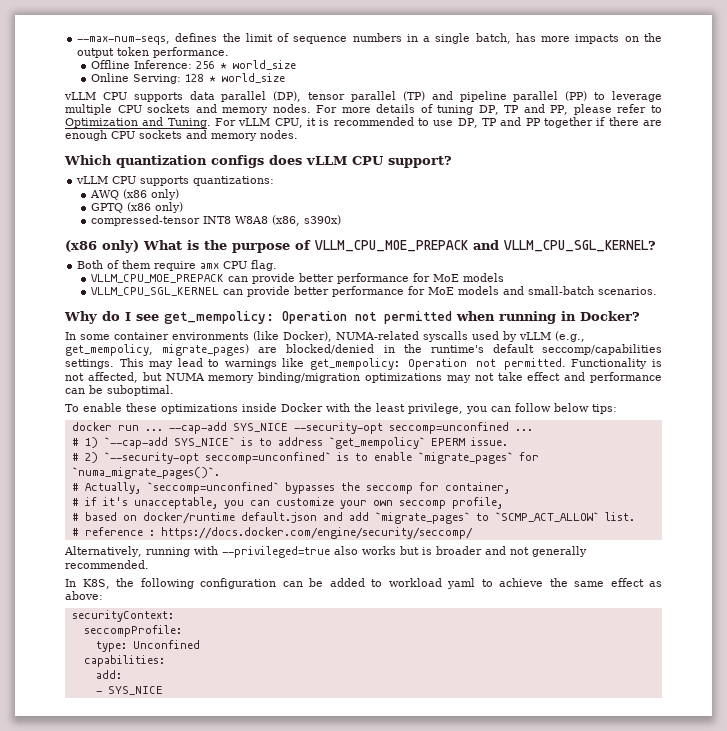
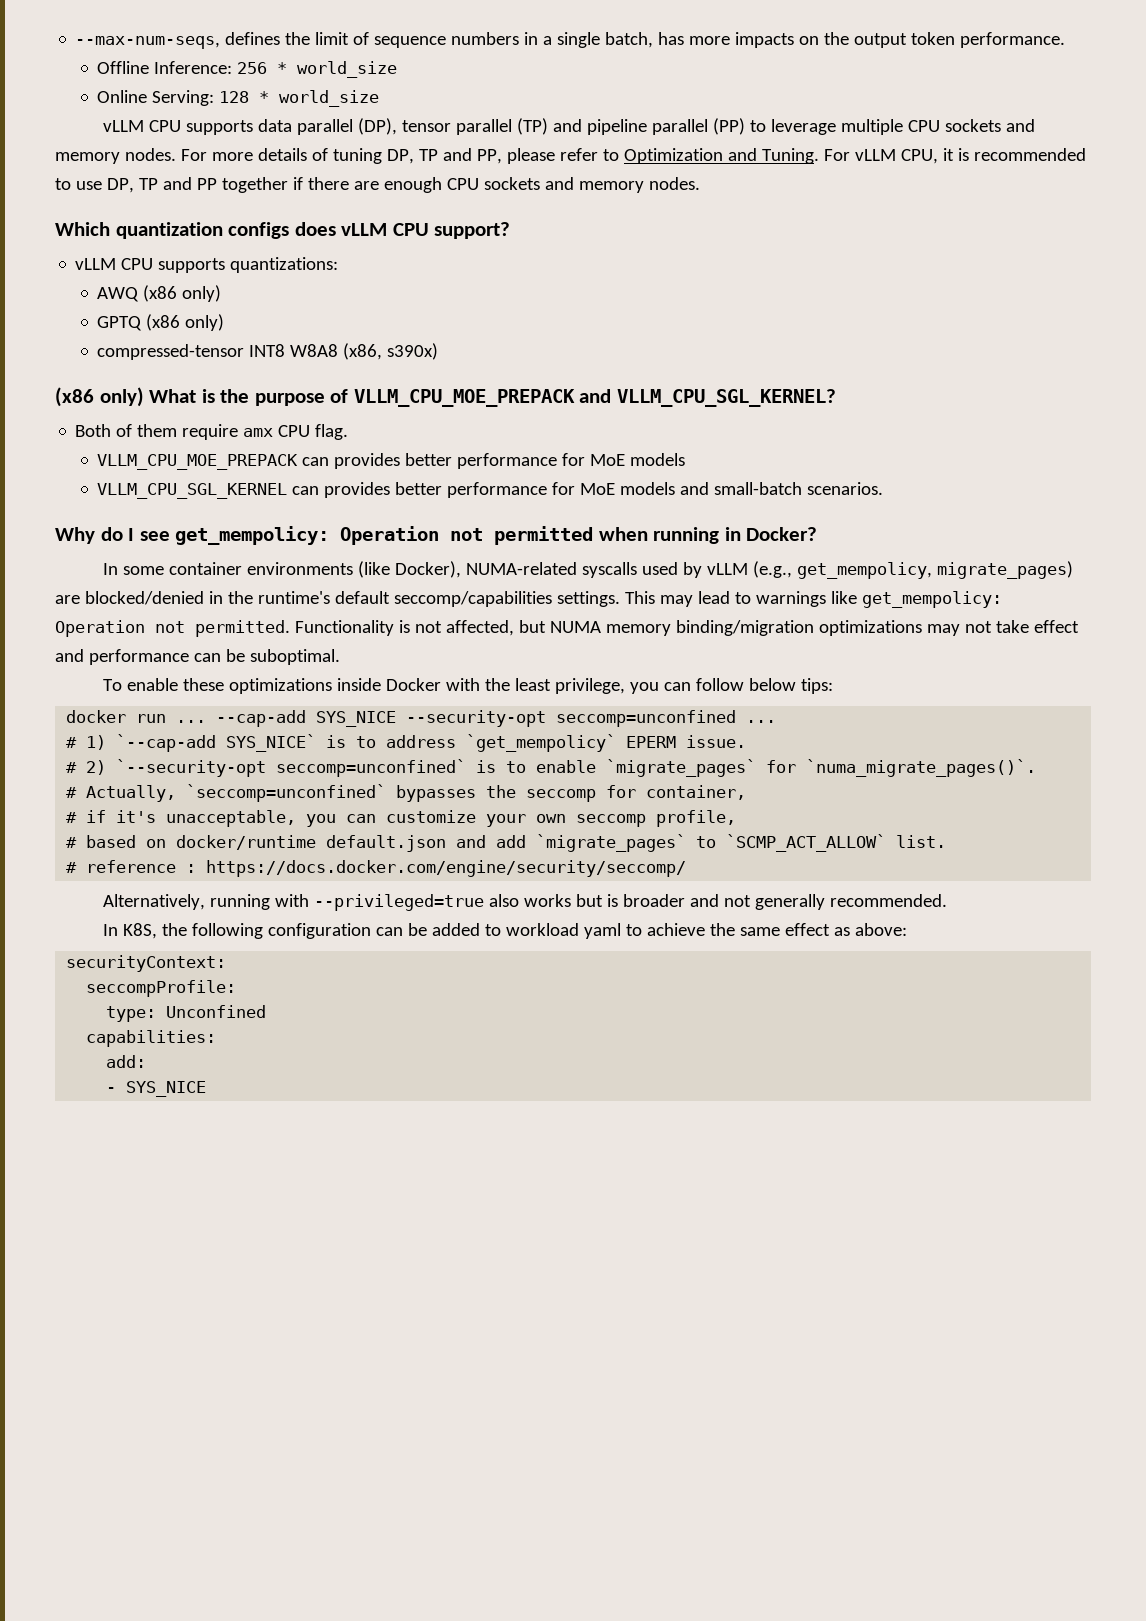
[252,273,296,284] provide -> [334,453,401,469] provides
[247,286,291,297] provide -> [324,482,391,498] provides

